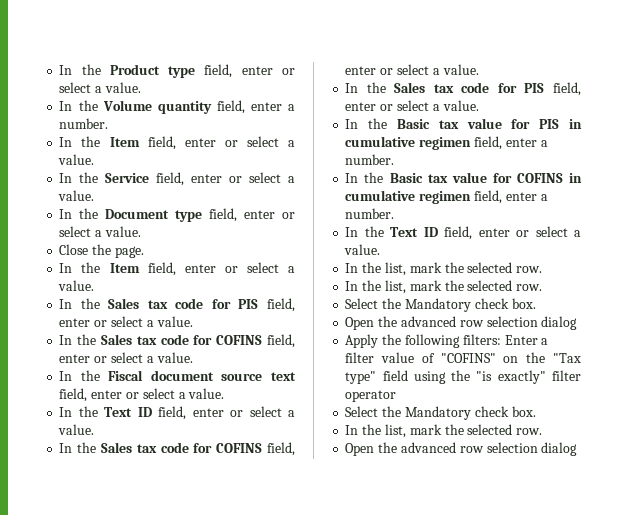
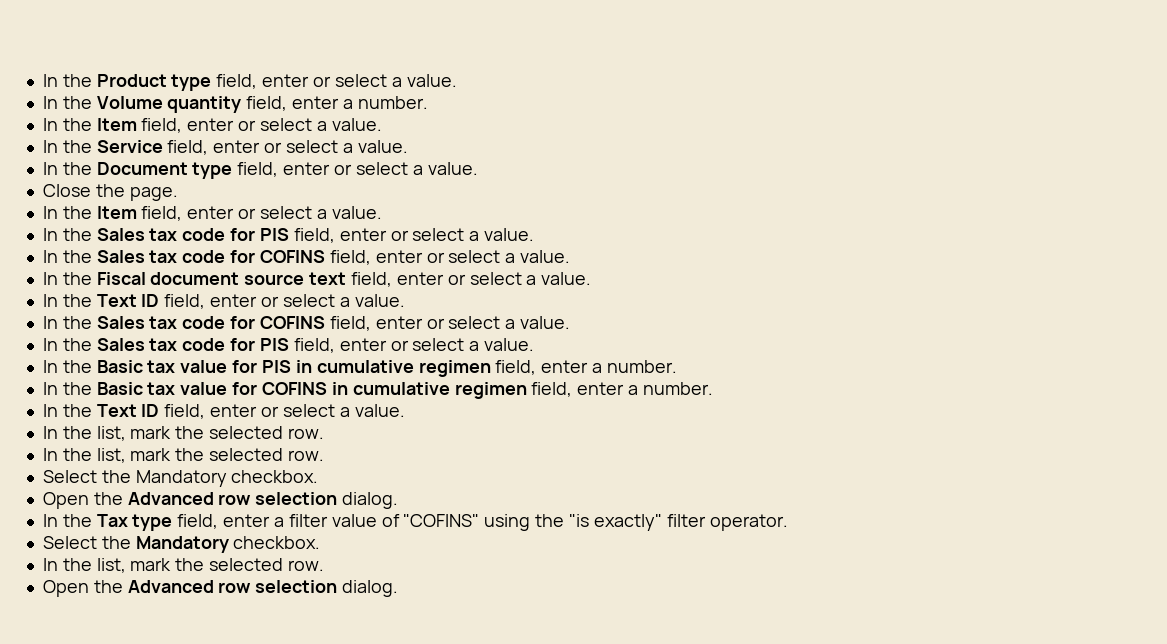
[474,298,536,309] [345,316,578,330] [345,334,538,348] check box. // Open the advanced row selection dialog // Apply the following filters: Enter -> [231,470,319,483] [42,492,399,509] [42,514,271,531] checkbox. // Open the Advanced row selection dialog. // In the Tax type field, enter
[503,352,581,363] [345,370,408,384] on the "Tax type" field -> (480, 520) none
[345,390,397,402] [345,406,536,420] operator // Select the Mandatory check box. -> [709,514,788,531] [42,536,321,553] operator. // Select the Mandatory checkbox.
[400,442,578,456] advanced row selection dialog -> [127,580,399,597] Advanced row selection dialog.

